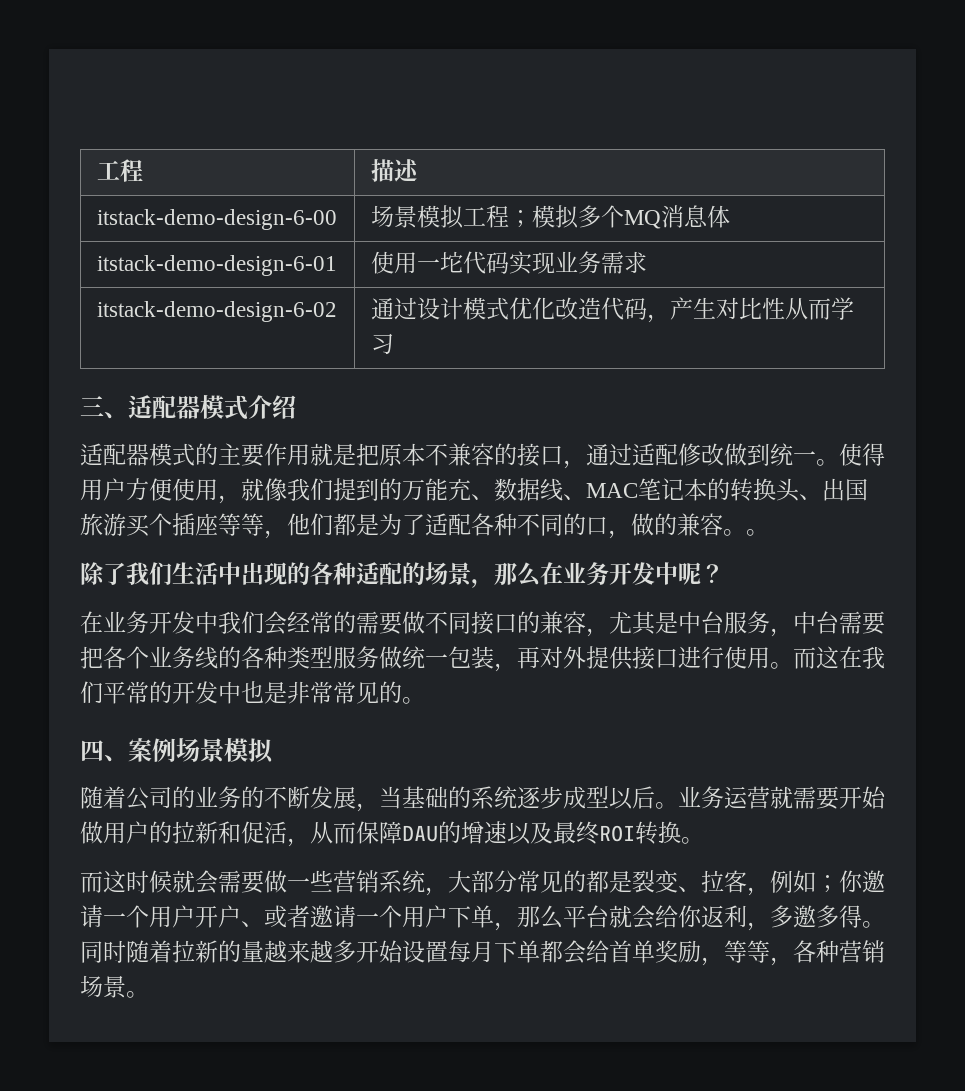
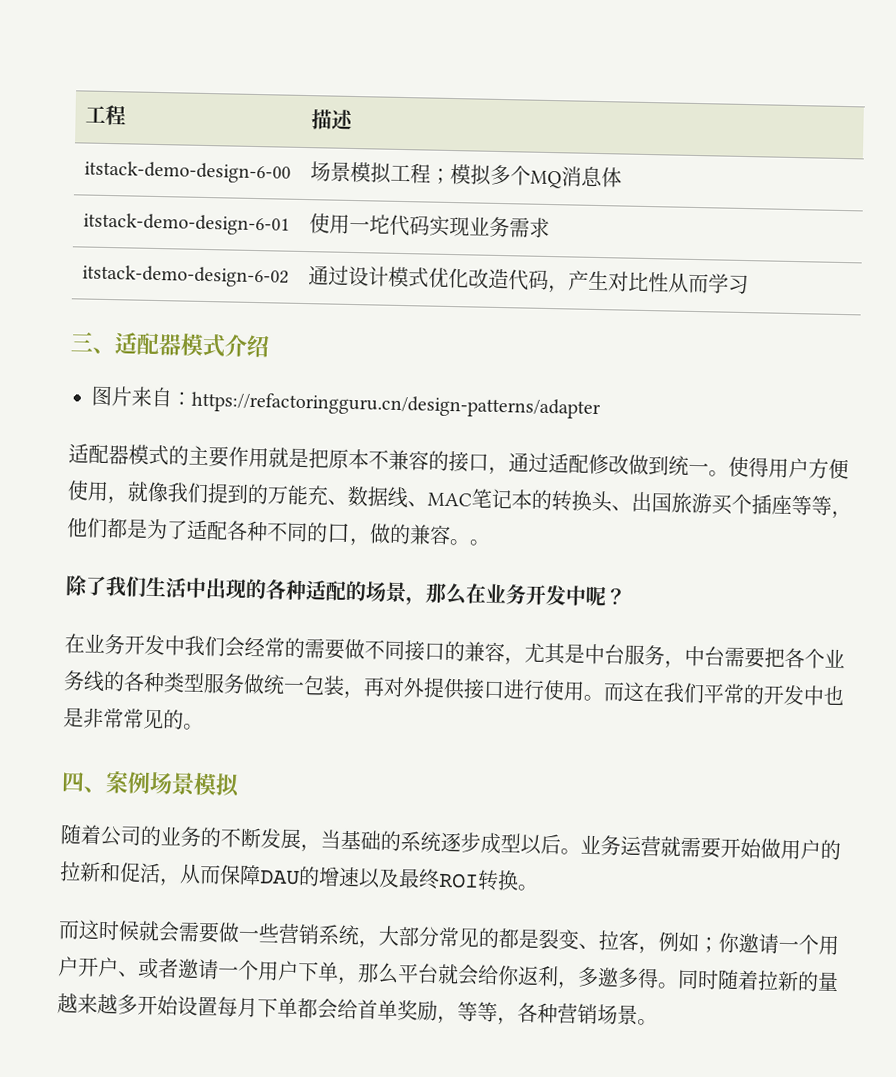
(296, 407) none -> [91,385,601,420] // 图片来自：https://refactoringguru.cn/design-patterns/adapter

